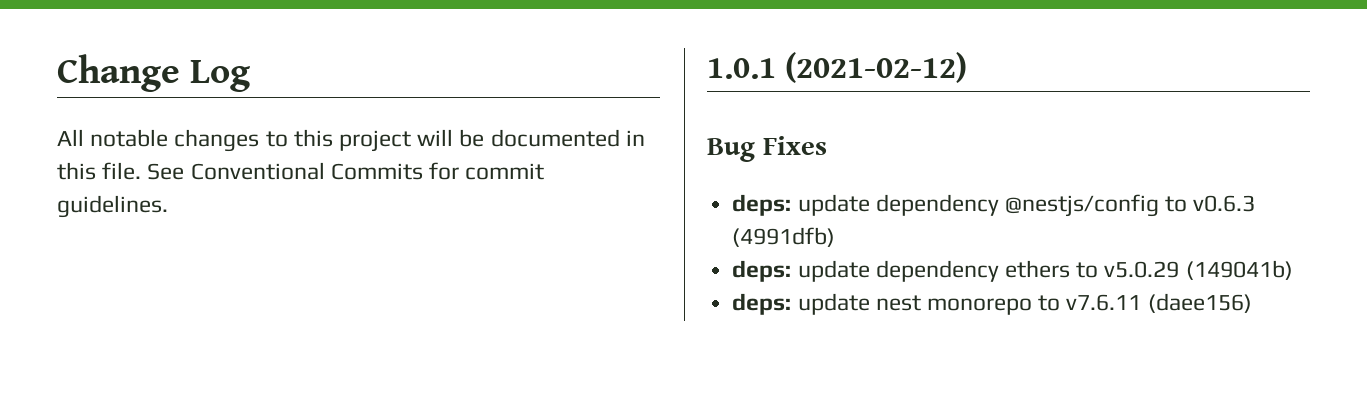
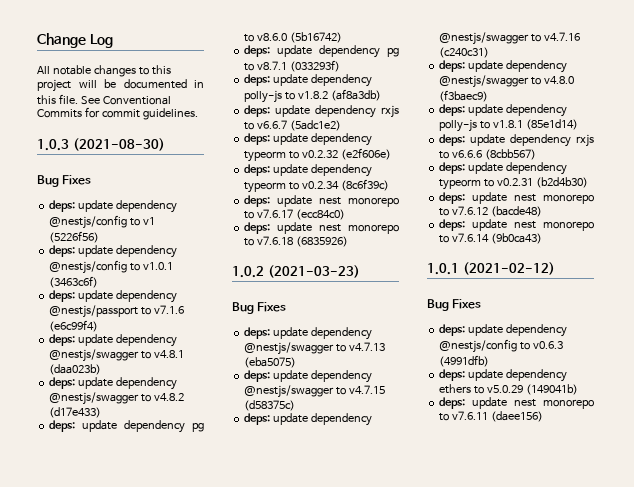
(168, 206) none -> [37,138,165,151] [37,175,92,187] [49,200,178,213] [49,215,156,229] [49,231,100,243] [49,245,178,258] [49,260,174,274] [49,276,99,288] [49,290,178,303] [49,305,185,318] [49,320,99,332] [49,334,178,347] [49,349,185,362] [49,364,102,375] [49,377,178,390] [49,392,185,405] [49,407,102,418] [49,420,204,433] [244,32,343,43] [244,45,399,58] [244,60,341,72] [244,74,373,87] [244,89,382,103] [244,105,399,118] [244,120,342,131] [244,133,373,146] [244,148,392,162] [244,164,373,177] [244,179,390,193] [244,195,399,207] [244,209,346,220] [244,222,399,234] [244,236,349,247] [232,265,360,278] [232,302,287,314] [244,327,373,340] [244,342,386,355] [244,357,297,368] [244,370,373,383] [244,385,386,398] [244,400,296,411] [244,413,373,426] [439,32,581,45] [439,47,490,58] [439,60,568,73] [439,75,575,88] [439,90,489,102] [439,104,568,117] [439,119,579,132] [439,134,594,147] [439,149,537,160] [439,162,568,175] [439,177,589,190] [439,192,594,204] [439,206,543,217] [439,219,594,231] [439,233,543,244] // 1.0.3 (2021-08-30) // Bug Fixes // deps: update dependency @nestjs/config to v1 (5226f56) // deps: update dependency @nestjs/config to v1.0.1 (3463c6f) // deps: update dependency @nestjs/passport to v7.1.6 (e6c99f4) // deps: update dependency @nestjs/swagger to v4.8.1 (daa023b) // deps: update dependency @nestjs/swagger to v4.8.2 (d17e433) // deps: update dependency pg to v8.6.0 (5b16742) // deps: update dependency pg to v8.7.1 (033293f) // deps: update dependency polly-js to v1.8.2 (af8a3db) // deps: update dependency rxjs to v6.6.7 (5adc1e2) // deps: update dependency typeorm to v0.2.32 (e2f606e) // deps: update dependency typeorm to v0.2.34 (8c6f39c) // deps: update nest monorepo to v7.6.17 (ecc84c0) // deps: update nest monorepo to v7.6.18 (6835926) // 1.0.2 (2021-03-23) // Bug Fixes // deps: update dependency @nestjs/swagger to v4.7.13 (eba5075) // deps: update dependency @nestjs/swagger to v4.7.15 (d58375c) // deps: update dependency @nestjs/swagger to v4.7.16 (c240c31) // deps: update dependency @nestjs/swagger to v4.8.0 (f3baec9) // deps: update dependency polly-js to v1.8.1 (85e1d14) // deps: update dependency rxjs to v6.6.6 (8cbb567) // deps: update dependency typeorm to v0.2.31 (b2d4b30) // deps: update nest monorepo to v7.6.12 (bacde48) // deps: update nest monorepo to v7.6.14 (9b0ca43)

